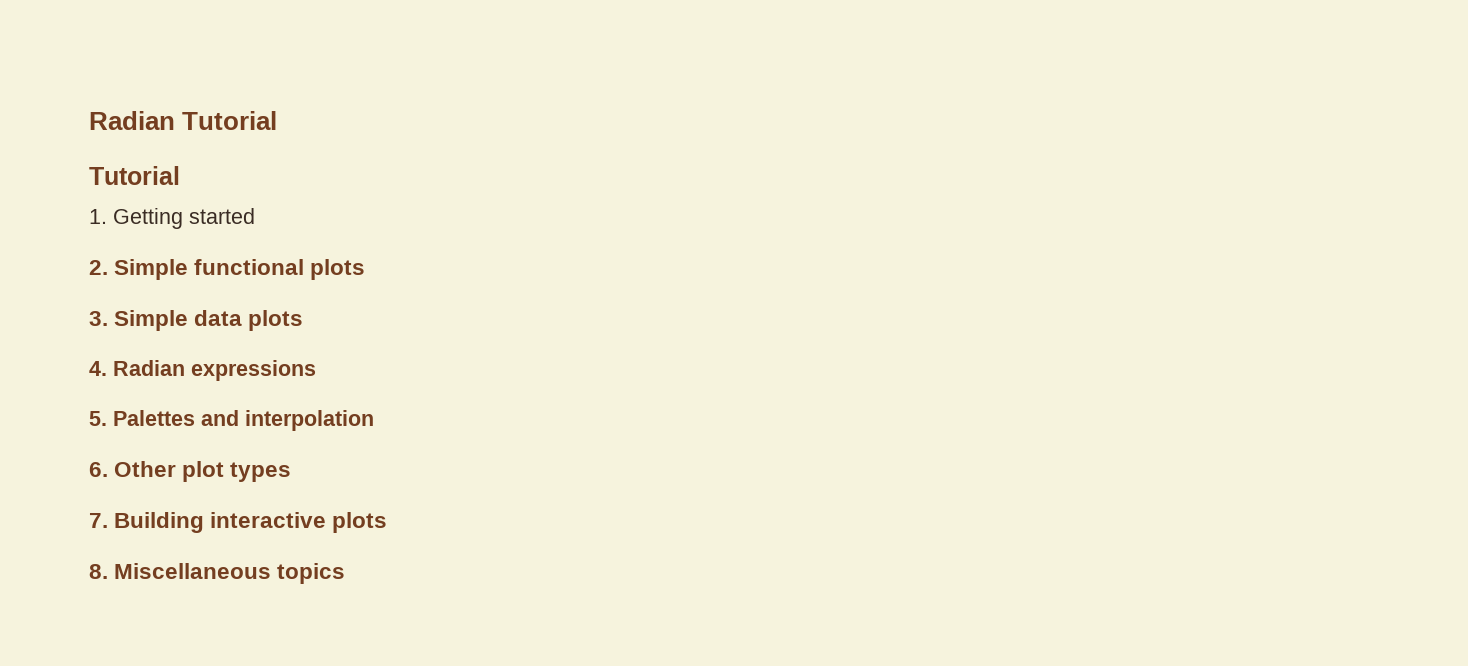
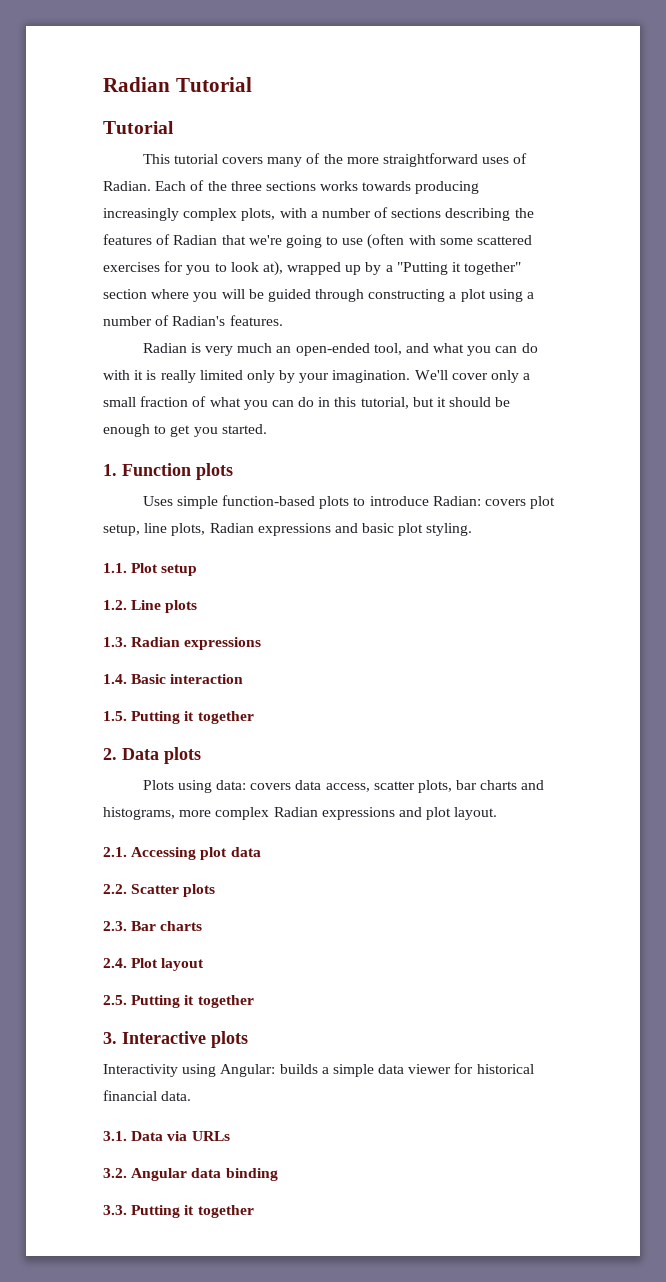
[89,208,255,229] [89,259,366,280] [89,310,304,331] [89,361,107,376] 1. Getting started // 2. Simple functional plots // 3. Simple data plots // 4. -> [142,153,528,167] [103,180,480,194] [103,207,534,221] [103,234,533,249] [103,261,522,276] [103,289,535,302] [103,315,283,326] [142,343,538,356] [103,370,531,383] [103,396,511,410] [103,424,267,437] [103,463,233,480] [142,495,556,509] [103,523,473,536] [103,563,198,576] [103,600,198,613] [103,637,127,647] This tutorial covers many of the more straightforward uses of Radian. Each of the three sections works towards producing increasingly complex plots, with a number of sections describing the features of Radian that we're going to use (often with some scattered exercises for you to look at), wrapped up by a "Putting it together" section where you will be guided through constructing a plot using a number of Radian's features. // Radian is very much an open-ended tool, and what you can do with it is really limited only by your imagination. We'll cover only a small fraction of what you can do in this tutorial, but it should be enough to get you started. // 1. Function plots // Uses simple function-based plots to introduce Radian: covers plot setup, line plots, Radian expressions and basic plot styling. // 1.1. Plot setup // 1.2. Line plots // 1.3.
[89,410,374,431] [89,461,292,482] [89,512,388,533] [89,563,346,584] 5. Palettes and interpolation // 6. Other plot types // 7. Building interactive plots // 8. Miscellaneous topics -> [103,674,244,684] [103,711,254,724] [103,747,201,764] [142,780,545,793] [103,807,498,820] [103,847,261,860] [103,884,216,897] [103,921,203,931] [103,958,205,971] [103,995,254,1008] [103,1031,248,1048] [103,1063,534,1077] [103,1090,192,1101] [103,1131,230,1141] [103,1168,278,1181] [103,1205,254,1218] 1.4. Basic interaction // 1.5. Putting it together // 2. Data plots // Plots using data: covers data access, scatter plots, bar charts and histograms, more complex Radian expressions and plot layout. // 2.1. Accessing plot data // 2.2. Scatter plots // 2.3. Bar charts // 2.4. Plot layout // 2.5. Putting it together // 3. Interactive plots // Interactivity using Angular: builds a simple data viewer for historical financial data. // 3.1. Data via URLs // 3.2. Angular data binding // 3.3. Putting it together

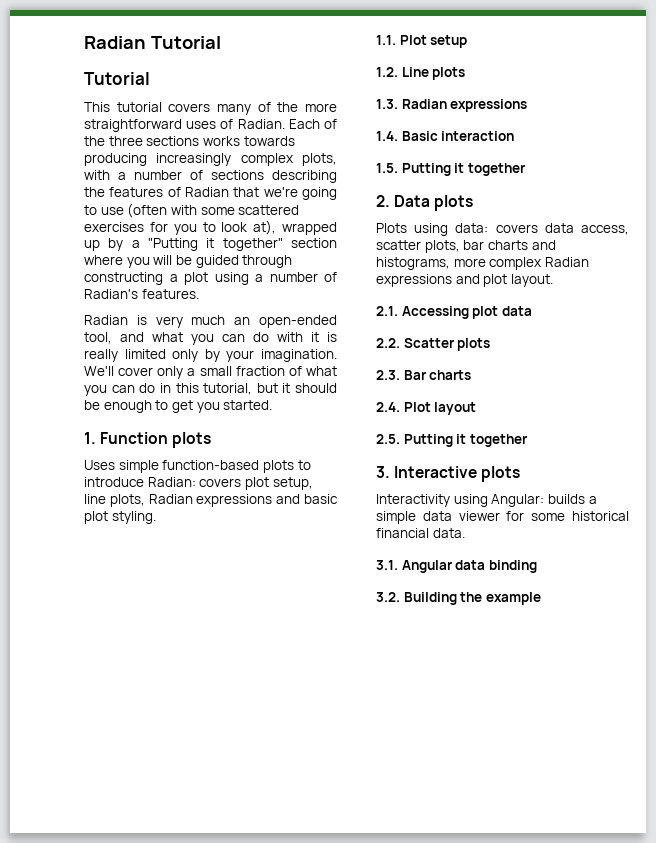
(474, 1068) none -> [531,513,566,521] some
[131,1131,230,1141] [103,1168,127,1178] Data via URLs // 3.2. -> (398, 565) none
[103,1205,254,1218] 3.3. Putting it together -> [376,592,541,605] 3.2. Building the example

